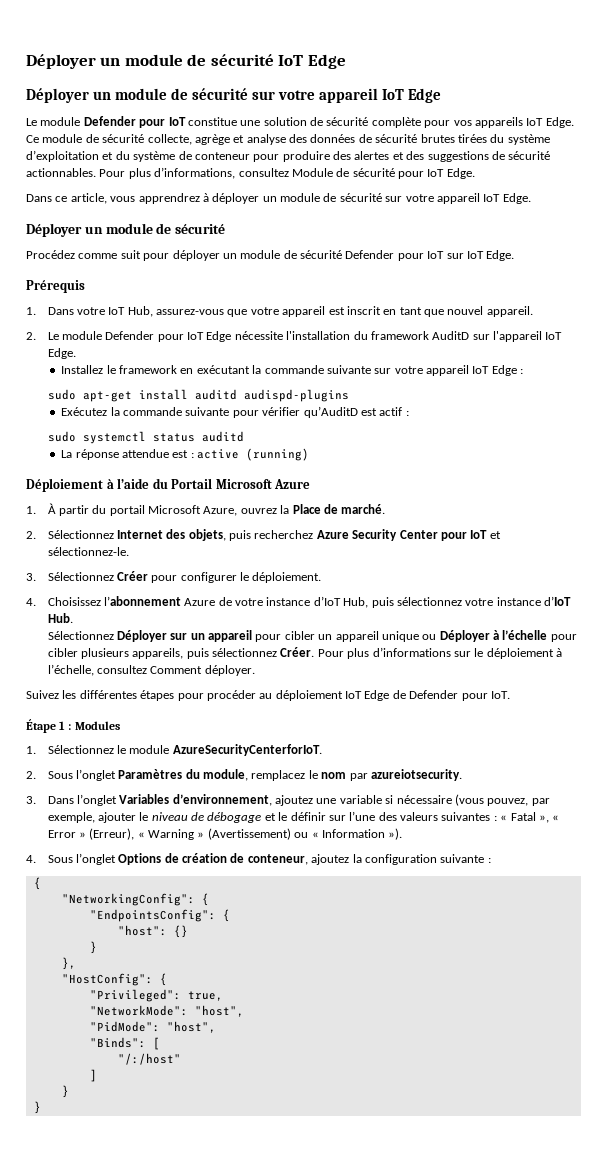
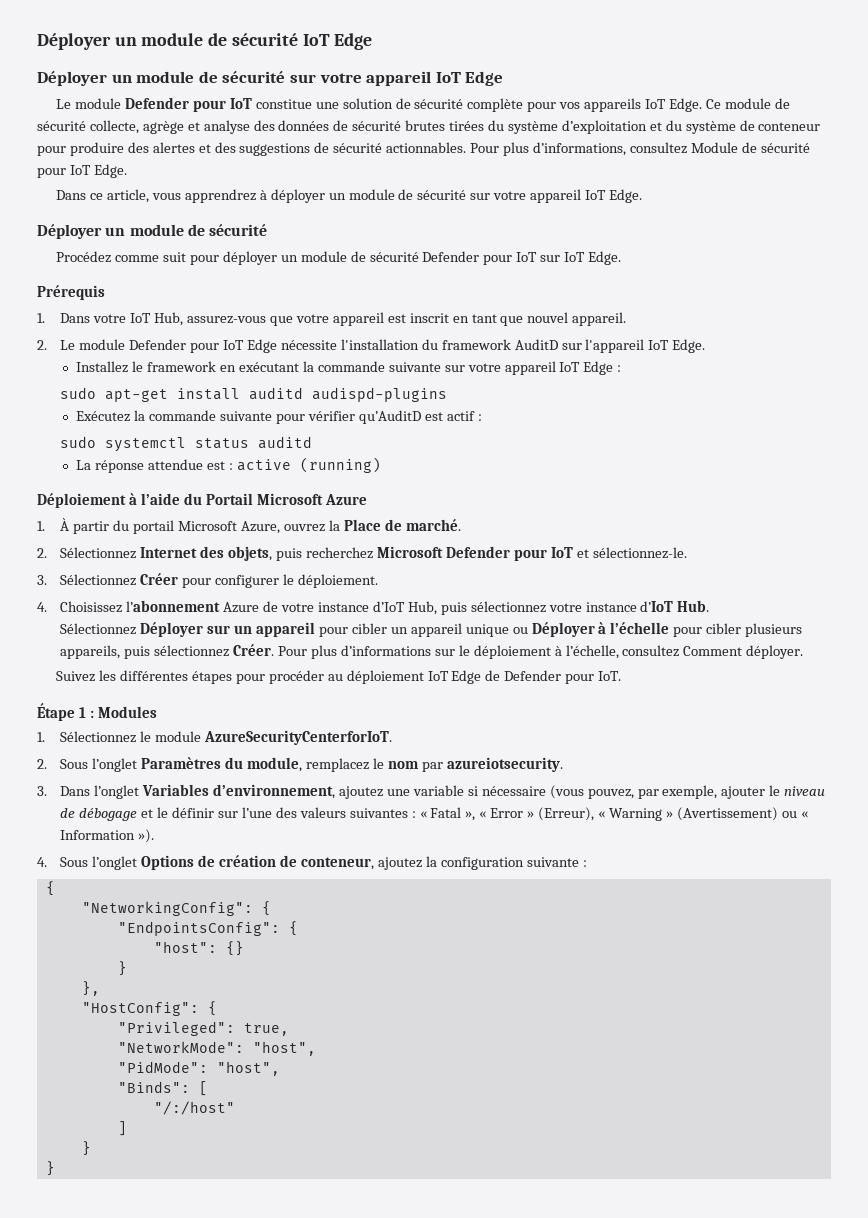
[316,529,438,541] Azure Security Center -> [376,546,510,558] Microsoft Defender

